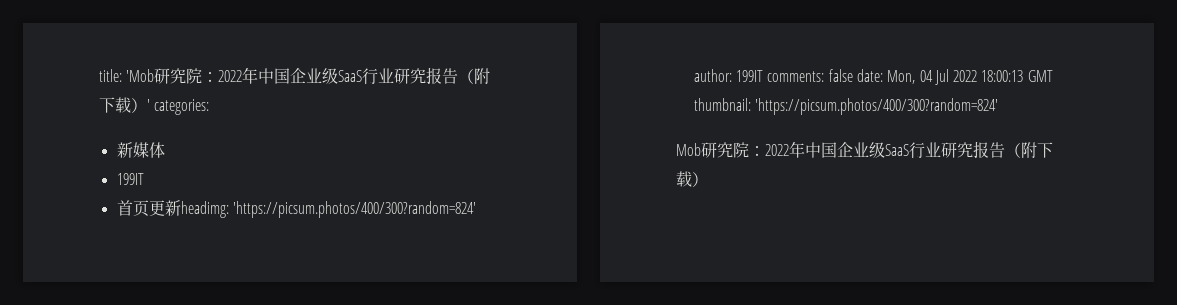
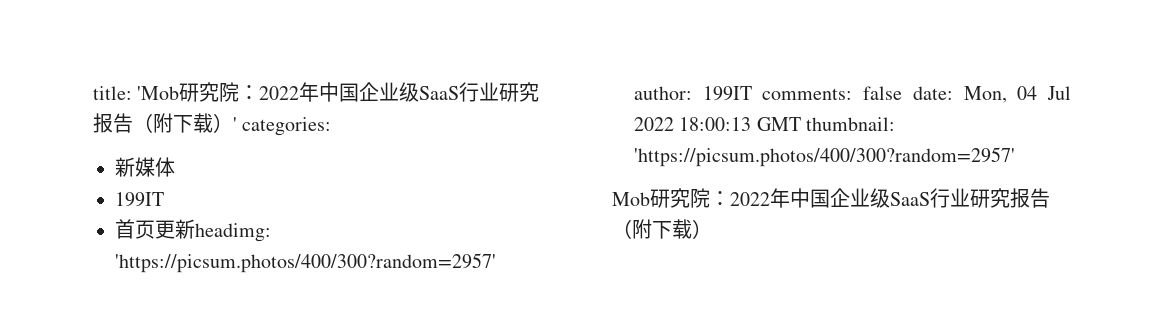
[232,201,476,218] 'https://picsum.photos/400/300?random=824' -> [115,253,496,273] 'https://picsum.photos/400/300?random=2957'
[754,98,998,115] 'https://picsum.photos/400/300?random=824' -> [634,147,1015,167] 'https://picsum.photos/400/300?random=2957'

